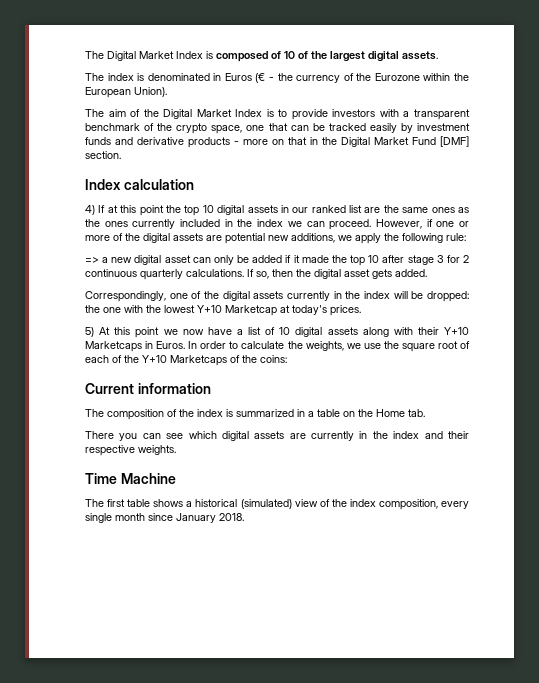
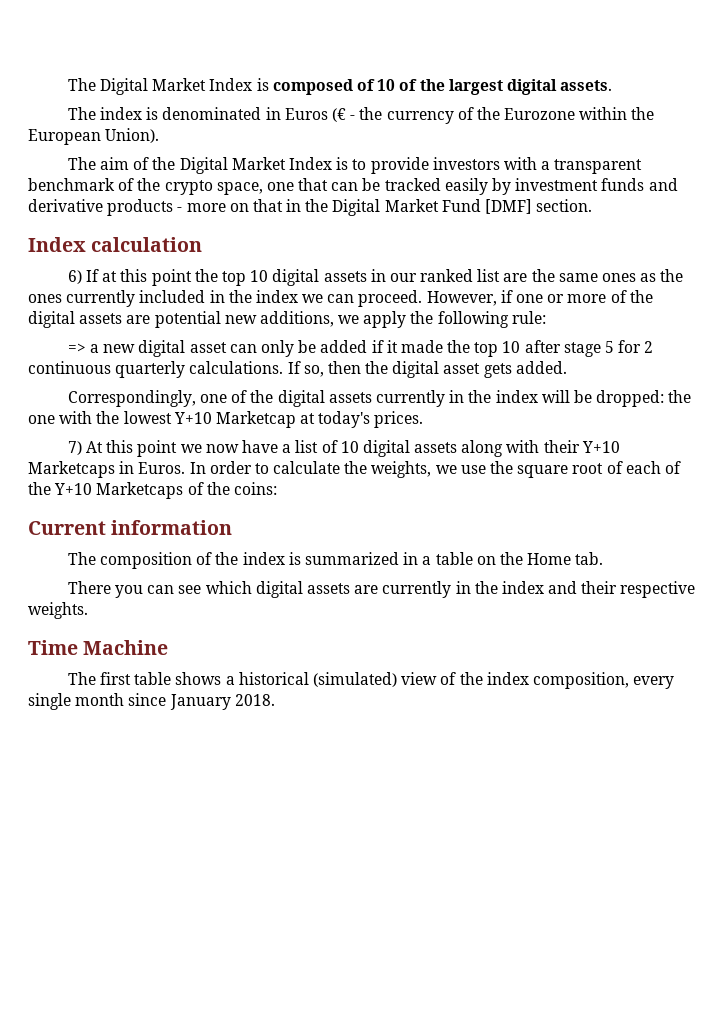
[85,205,95,215] 4) -> [67,270,82,284] 6)
[436,255,444,263] 3 -> [605,341,615,353] 5
[85,327,94,337] 5) -> [67,441,82,455] 7)

